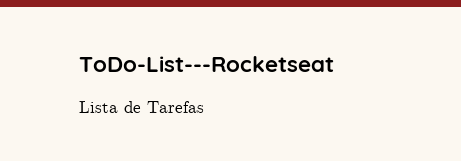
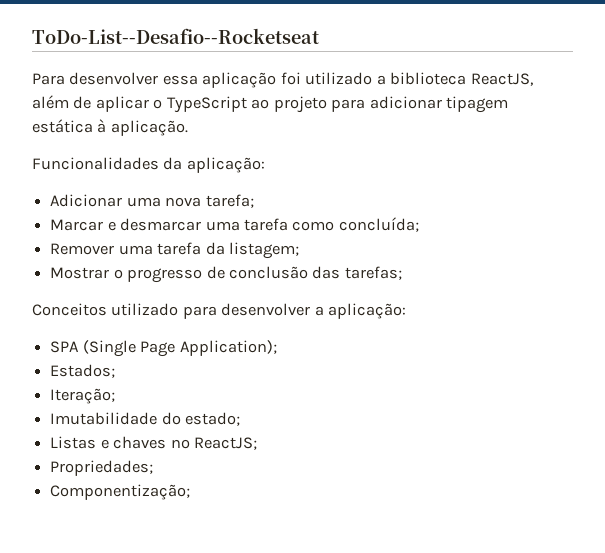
[79,56,334,72] [79,101,204,113] ToDo-List---Rocketseat // Lista de Tarefas -> [32,28,319,44] [32,72,533,88] [32,95,509,113] [32,119,188,136] [32,157,265,173] [50,194,254,208] [50,217,419,232] [50,242,299,259] [50,266,402,283] [32,303,407,319] [50,340,277,357] [50,364,116,378] [50,388,116,404] [50,412,241,426] [50,436,257,450] [50,460,154,476] [50,484,191,500] ToDo-List--Desafio--Rocketseat // Para desenvolver essa aplicação foi utilizado a biblioteca ReactJS, além de aplicar o TypeScript ao projeto para adicionar tipagem estática à aplicação. // Funcionalidades da aplicação: // Adicionar uma nova tarefa; // Marcar e desmarcar uma tarefa como concluída; // Remover uma tarefa da listagem; // Mostrar o progresso de conclusão das tarefas; // Conceitos utilizado para desenvolver a aplicação: // SPA (Single Page Application); // Estados; // Iteração; // Imutabilidade do estado; // Listas e chaves no ReactJS; // Propriedades; // Componentização;

